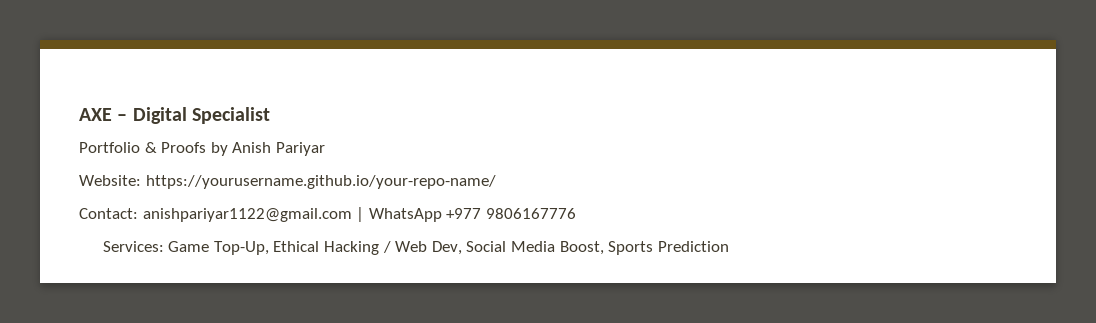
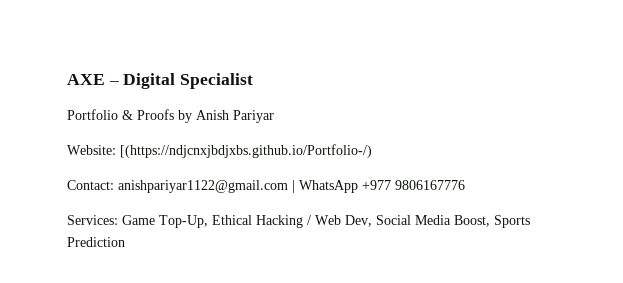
[145,175,496,189] https://yourusername.github.io/your-repo-name/ -> [120,144,372,158] [(https://ndjcnxjbdjxbs.github.io/Portfolio-/)

